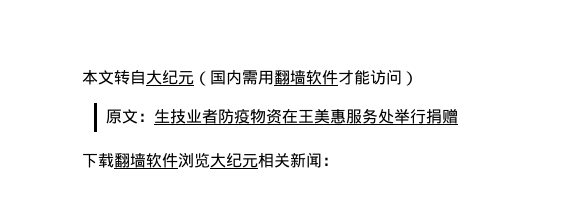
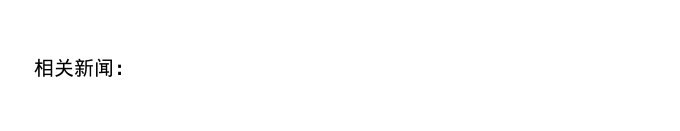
[82,69,418,86] [105,108,458,124] [82,152,258,168] 本文转自大纪元（国内需用翻墙软件才能访问） // 原文：生技业者防疫物资在王美惠服务处举行捐赠 // 下载翻墙软件浏览大纪元 -> (34, 67) none

